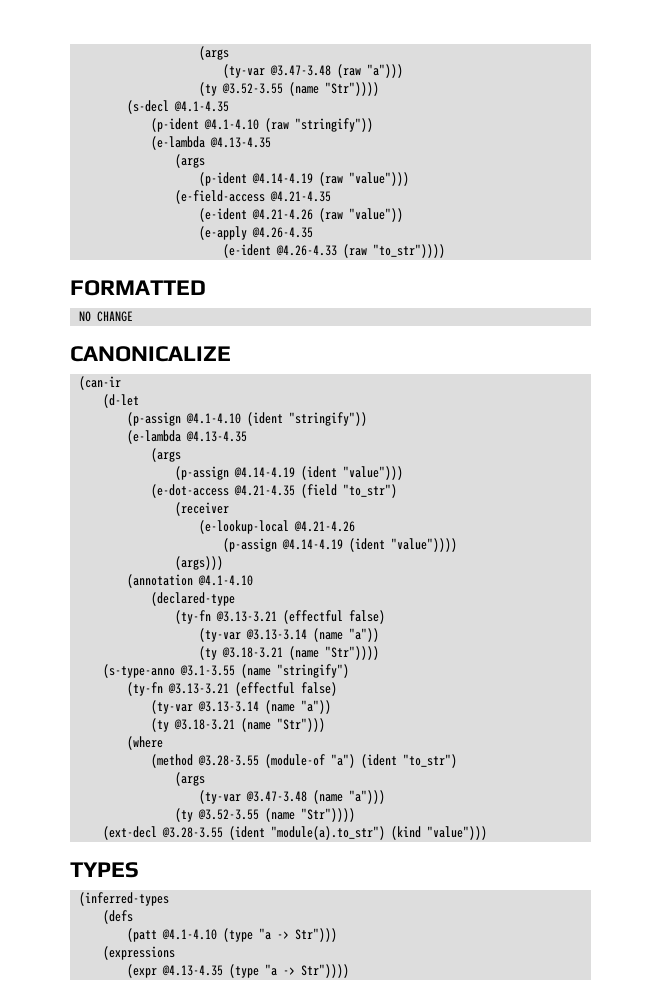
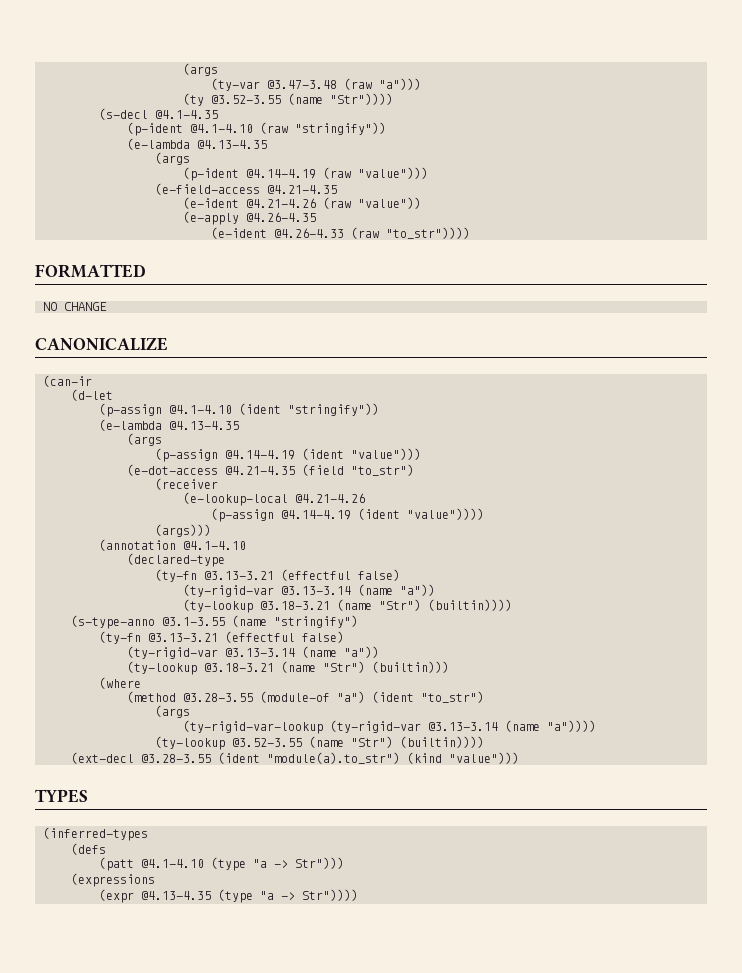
[198,628,379,642] [198,646,379,660] (ty-var @3.13-3.14 (name "a")) // (ty @3.18-3.21 (name "Str")))) -> [183,584,436,597] [183,599,513,613] (ty-rigid-var @3.13-3.14 (name "a")) // (ty-lookup @3.18-3.21 (name "Str") (builtin))))
[150,700,331,714] [150,718,325,732] (ty-var @3.13-3.14 (name "a")) // (ty @3.18-3.21 (name "Str"))) -> [127,646,380,659] [127,661,450,675] (ty-rigid-var @3.13-3.14 (name "a")) // (ty-lookup @3.18-3.21 (name "Str") (builtin)))
[198,790,385,804] [174,808,355,822] (ty-var @3.47-3.48 (name "a"))) // (ty @3.52-3.55 (name "Str")))) -> [183,720,597,734] [155,736,485,750] (ty-rigid-var-lookup (ty-rigid-var @3.13-3.14 (name "a")))) // (ty-lookup @3.52-3.55 (name "Str") (builtin))))

